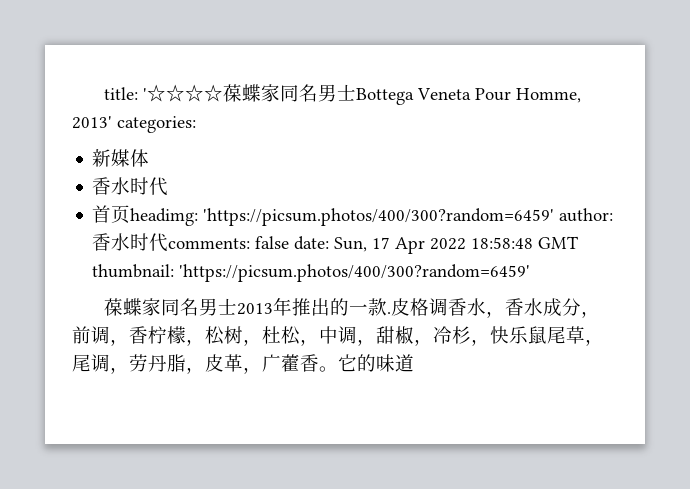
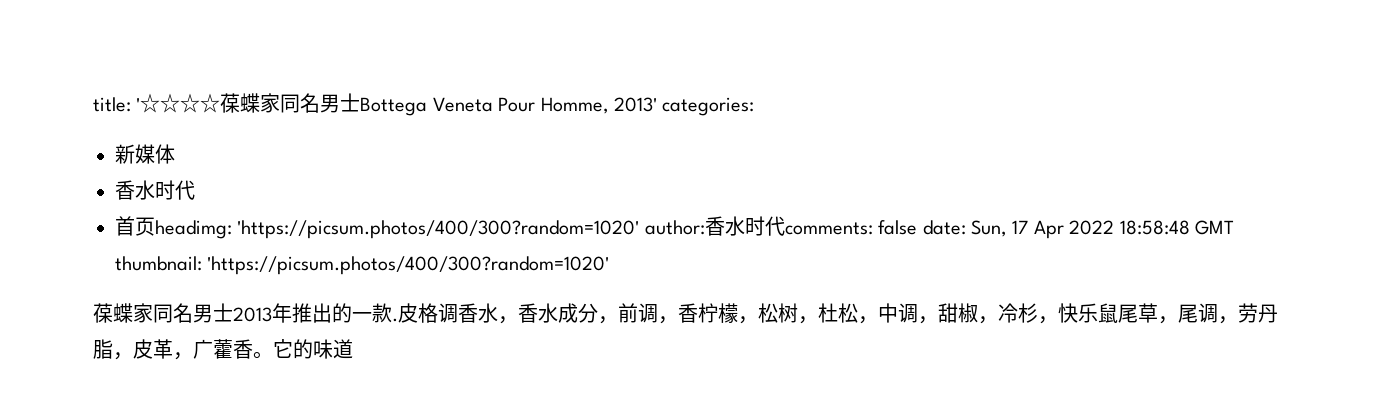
[203,208,555,226] 'https://picsum.photos/400/300?random=6459' -> [237,220,640,239] 'https://picsum.photos/400/300?random=1020'
[179,264,531,282] 'https://picsum.photos/400/300?random=6459' -> [207,256,610,275] 'https://picsum.photos/400/300?random=1020'

